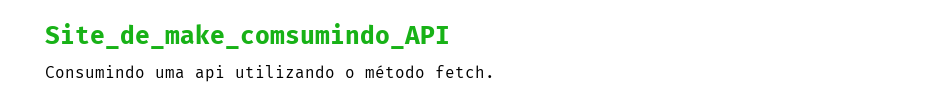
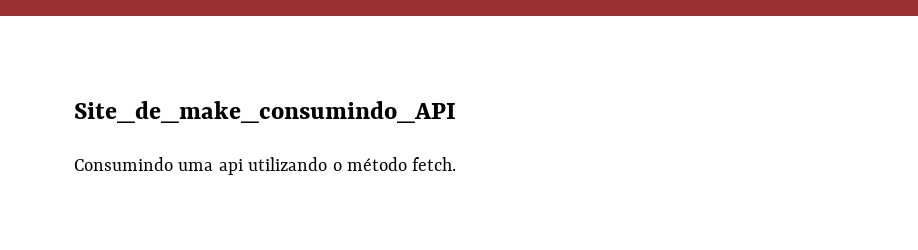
[45,23,450,49] Site_de_make_comsumindo_API -> [74,101,456,123] Site_de_make_consumindo_API

